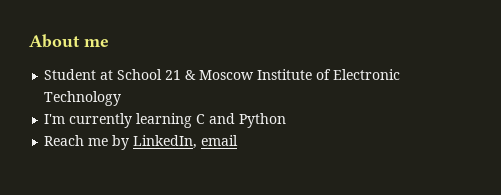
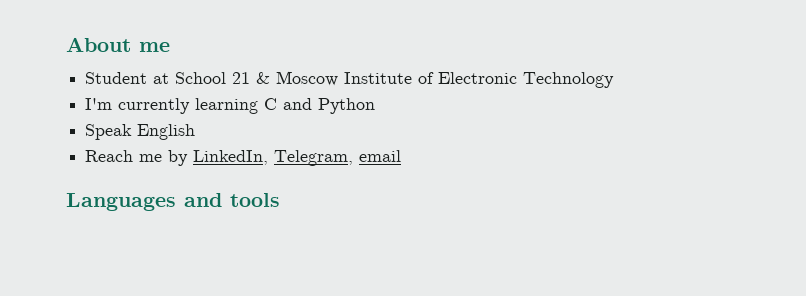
(287, 120) none -> [85,124,196,140] // Speak English
(198, 142) none -> [274,150,354,166] Telegram,
(239, 140) none -> [66,193,280,211] // Languages and tools

